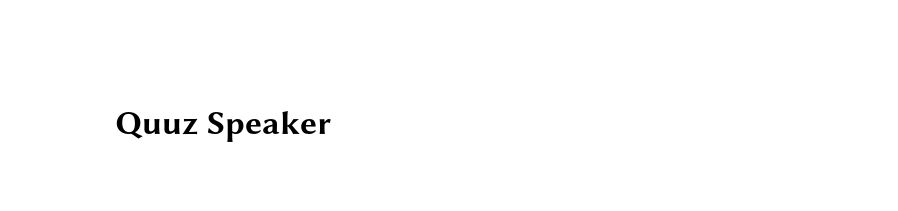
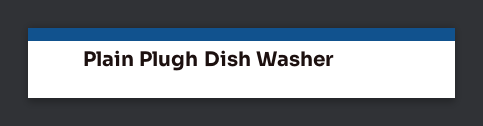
[115,111,332,142] Quuz Speaker -> [83,50,335,71] Plain Plugh Dish Washer

